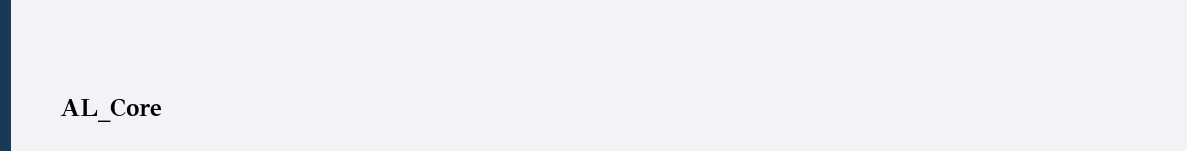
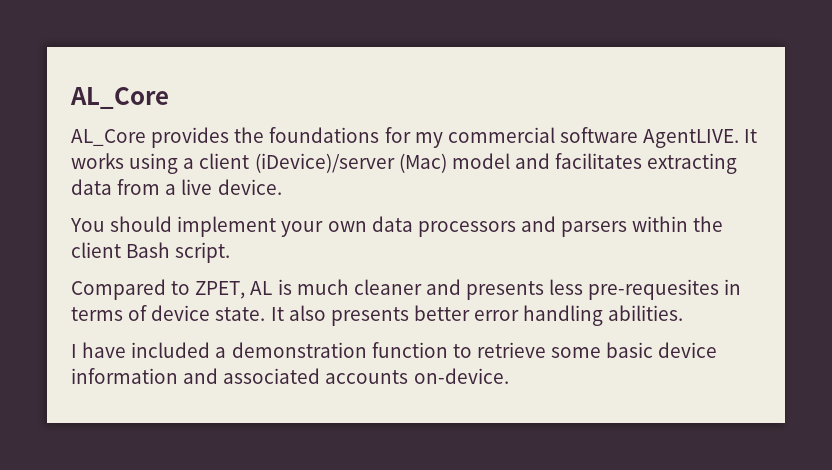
[60,98,162,122] AL_Core -> [70,87,169,109] [71,127,758,148] [71,153,738,174] [71,179,282,195] [70,216,724,237] [71,242,231,263] [71,279,742,300] [71,305,684,326] [71,342,718,358] [71,368,509,384] AL_Core // AL_Core provides the foundations for my commercial software AgentLIVE. It works using a client (iDevice)/server (Mac) model and facilitates extracting data from a live device. // You should implement your own data processors and parsers within the client Bash script. // Compared to ZPET, AL is much cleaner and presents less pre-requesites in terms of device state. It also presents better error handling abilities. // I have included a demonstration function to retrieve some basic device information and associated accounts on-device.

